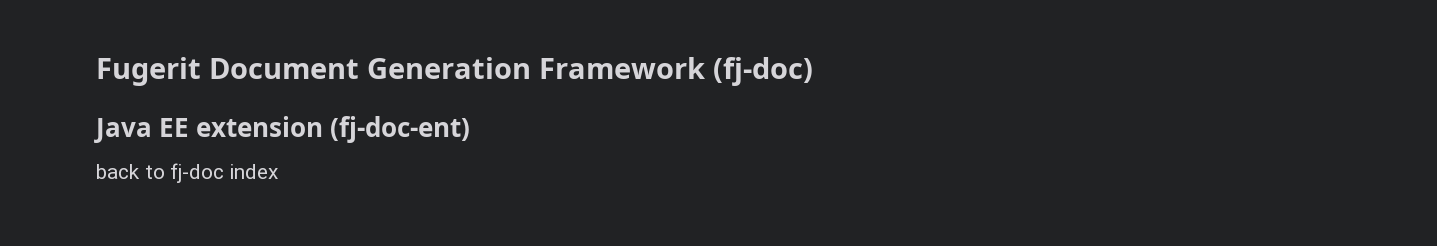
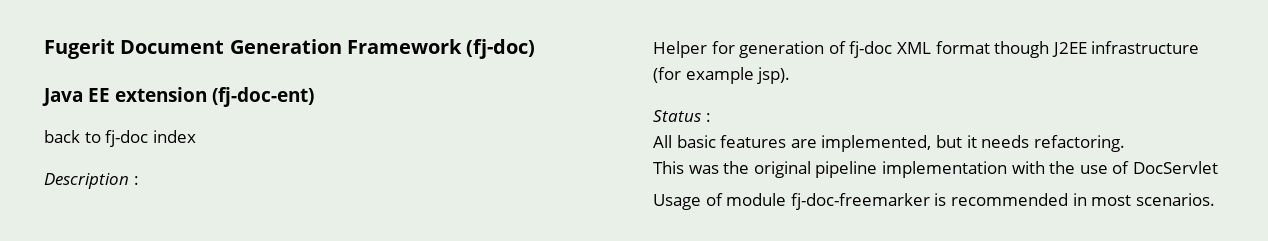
(279, 171) none -> [44,173,139,189] [653,41,1200,58] [653,67,791,84] [653,110,711,122] [653,135,1125,152] [653,161,1218,178] [653,193,1215,210] // Description : // Helper for generation of fj-doc XML format though J2EE infrastructure (for example jsp). // Status : // All basic features are implemented, but it needs refactoring. // This was the original pipeline implementation with the use of DocServlet // Usage of module fj-doc-freemarker is recommended in most scenarios.

